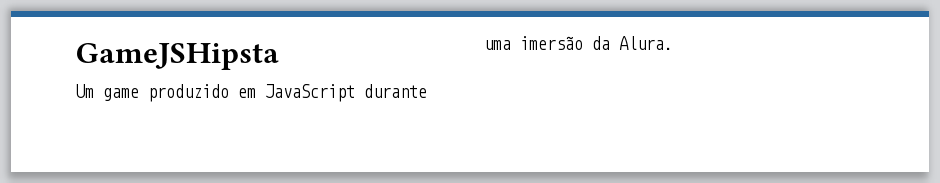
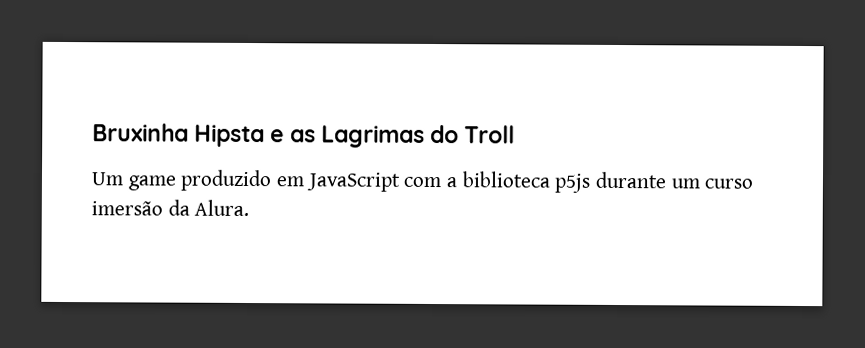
[76,43,279,70] GameJSHipsta -> [92,123,516,148] Bruxinha Hipsta e as Lagrimas do Troll
[364,84,427,98] [484,40,511,50] durante uma -> [403,171,754,193] com a biblioteca p5js durante um curso

